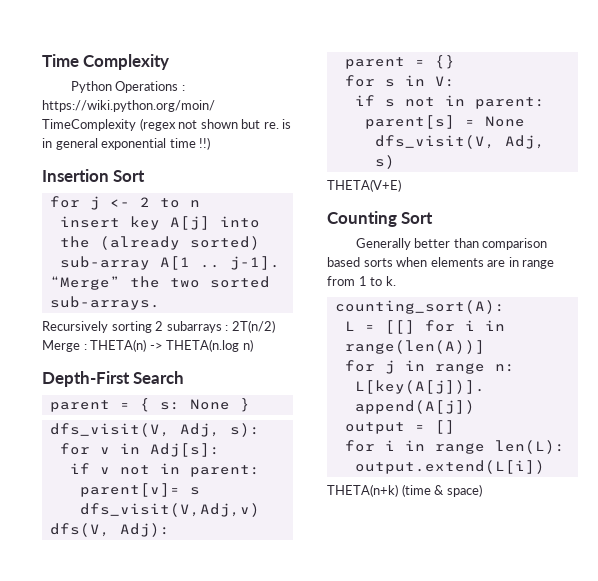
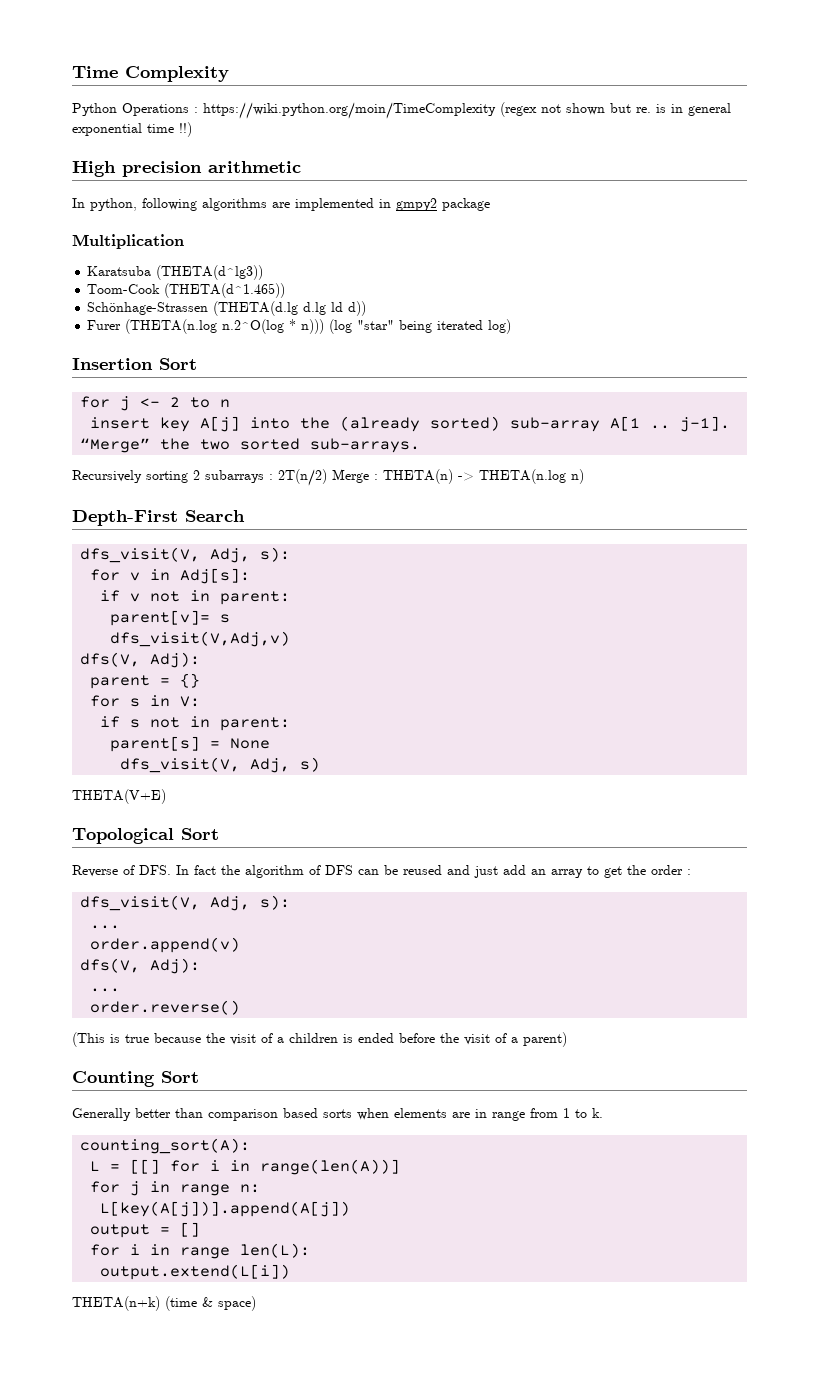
(211, 143) none -> [72,161,301,177] [72,198,490,211] [72,234,184,249] [87,265,264,280] [87,283,286,298] [87,301,367,316] [87,319,512,334] // High precision arithmetic // In python, following algorithms are implemented in gmpy2 package // Multiplication // Karatsuba (THETA(d^lg3)) // Toom-Cook (THETA(d^1.465)) // Schönhage-Strassen (THETA(d.lg d.lg ld d)) // Furer (THETA(n.log n.2^O(log * n))) (log "star" being iterated log)
[49,398,250,412] // parent = { s: None } -> (245, 516) none
(401, 185) none -> [72,828,219,844] [72,865,691,878] [80,895,291,911] [90,925,121,929] [90,937,241,953] [80,958,201,974] [90,988,121,992] [90,1000,241,1015] [72,1032,567,1047] // Topological Sort // Reverse of DFS. In fact the algorithm of DFS can be reused and just add an array to get the order : // dfs_visit(V, Adj, s): // ... // order.append(v) // dfs(V, Adj): // ... // order.reverse() // (This is true because the visit of a children is ended before the visit of a parent)

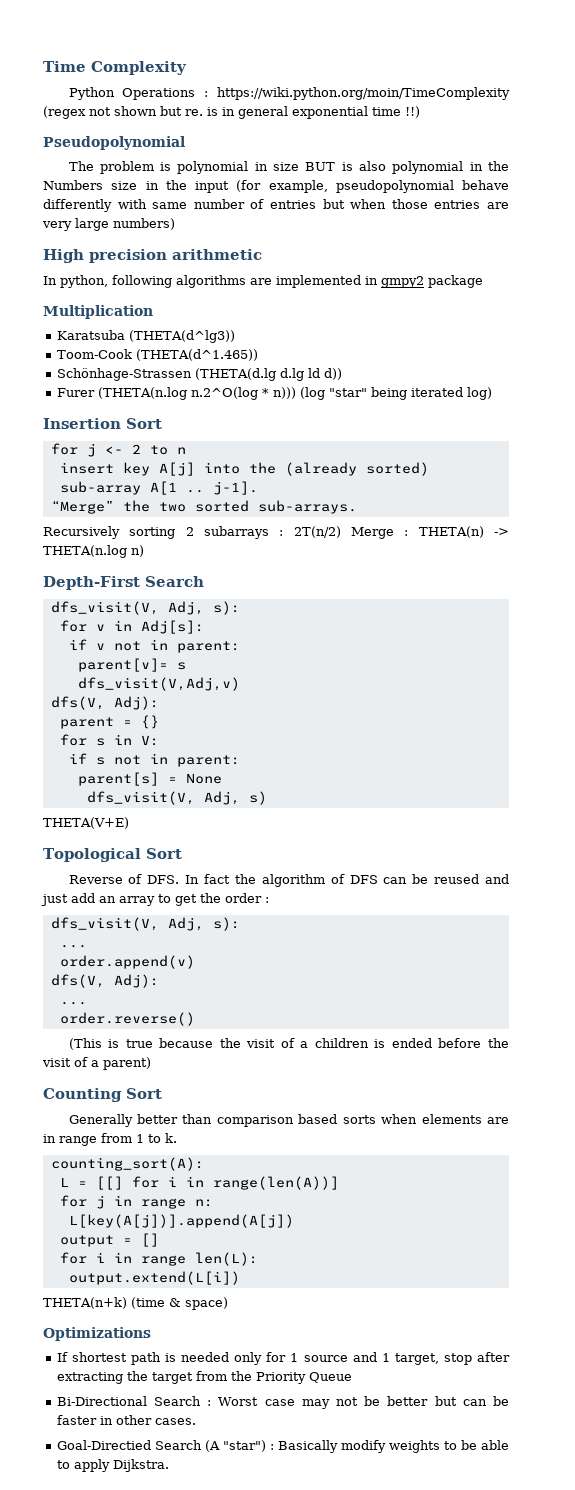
(192, 129) none -> [43,136,185,150] [68,161,509,174] [43,180,509,193] [43,199,510,212] [42,218,175,231] // Pseudopolynomial // The problem is polynomial in size BUT is also polynomial in the Numbers size in the input (for example, pseudopolynomial behave differently with same number of entries but when those entries are very large numbers)
(256, 1303) none -> [43,1327,151,1341] [56,1352,511,1365] [56,1371,352,1384] [56,1396,509,1409] [56,1415,196,1425] [56,1440,509,1453] [56,1459,169,1472] // Optimizations // If shortest path is needed only for 1 source and 1 target, stop after extracting the target from the Priority Queue // Bi-Directional Search : Worst case may not be better but can be faster in other cases. // Goal-Directied Search (A "star") : Basically modify weights to be able to apply Dijkstra.

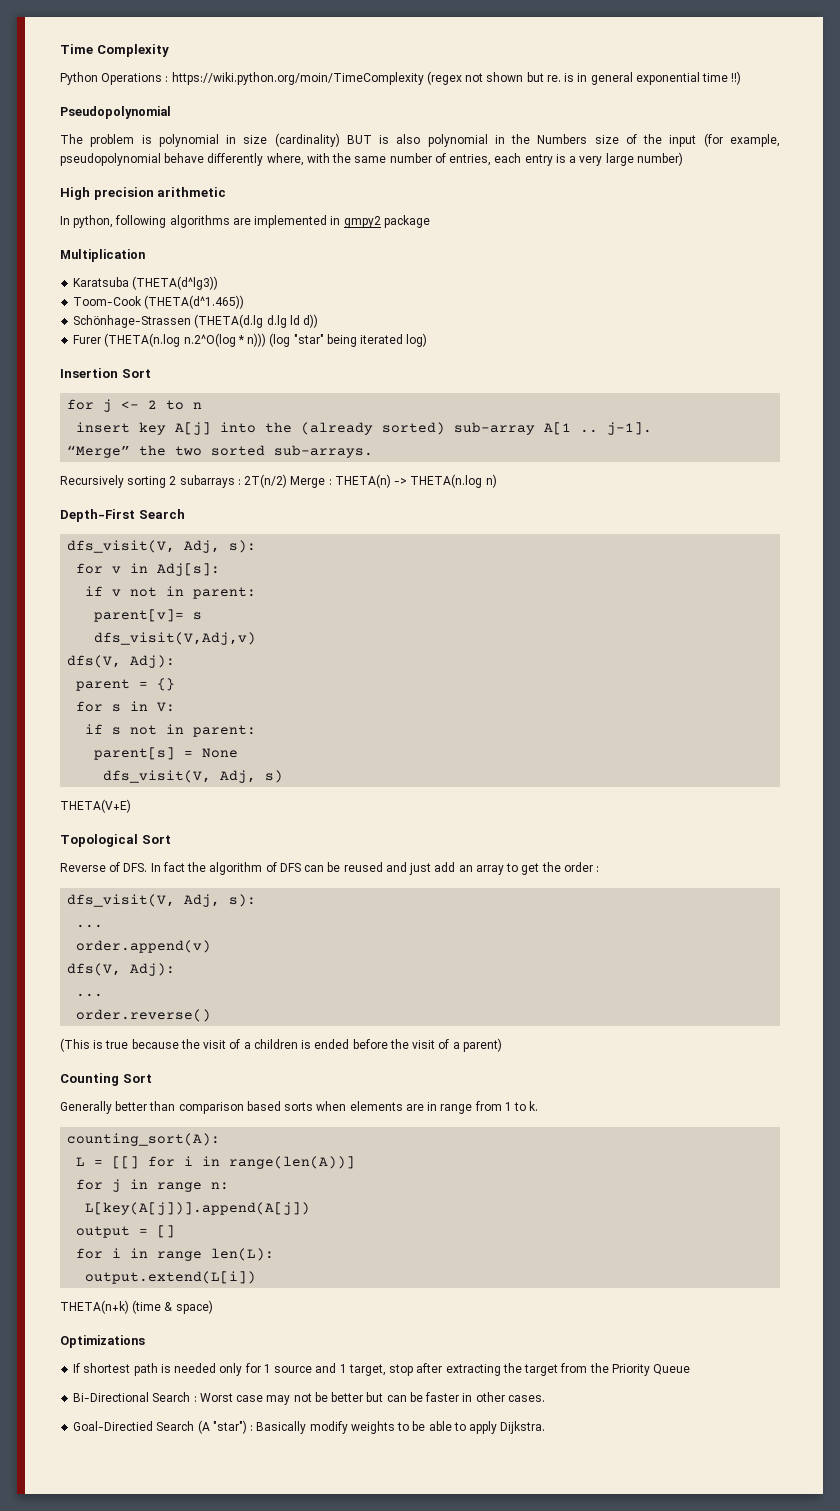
(300, 166) none -> [274,133,340,147] (cardinality)
[145,181,159,190] in -> [625,134,637,144] of
[117,199,510,209] with same number of entries but when those entries are -> [266,153,577,166] where, with the same number of entries, each entry is a
[113,218,175,230] numbers) -> [636,152,683,166] number)

